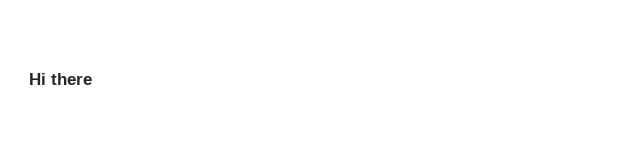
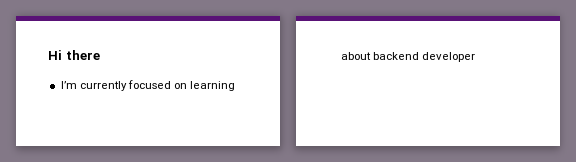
(92, 79) none -> [60,80,236,91] [340,52,475,62] // I’m currently focused on learning about backend developer

